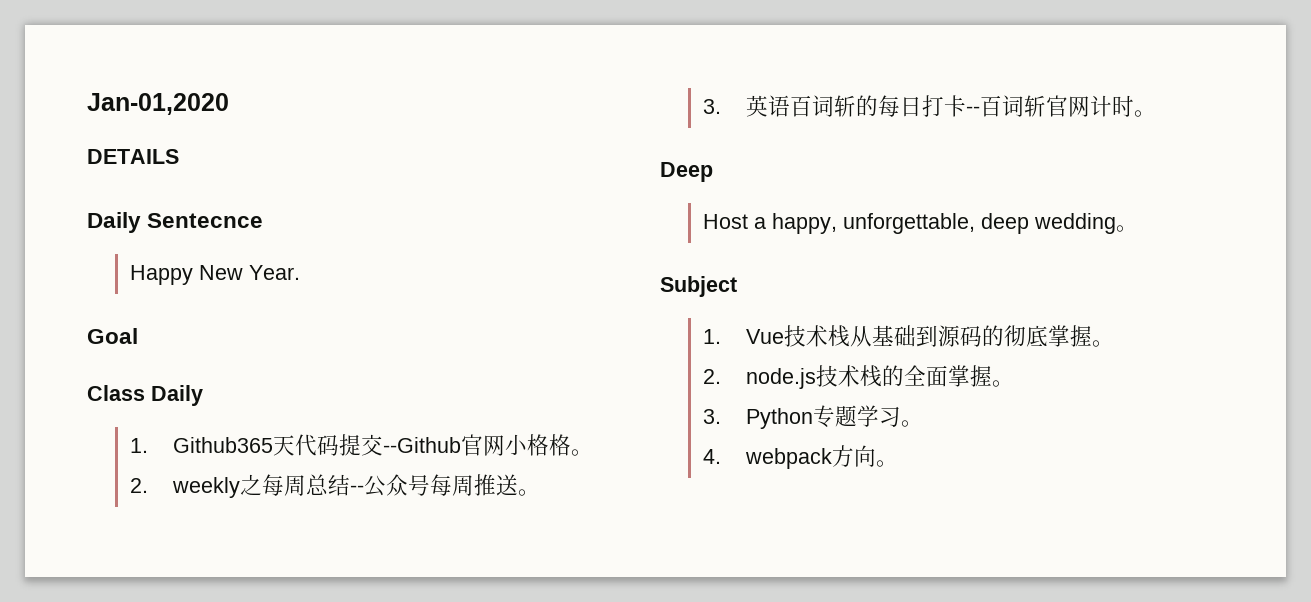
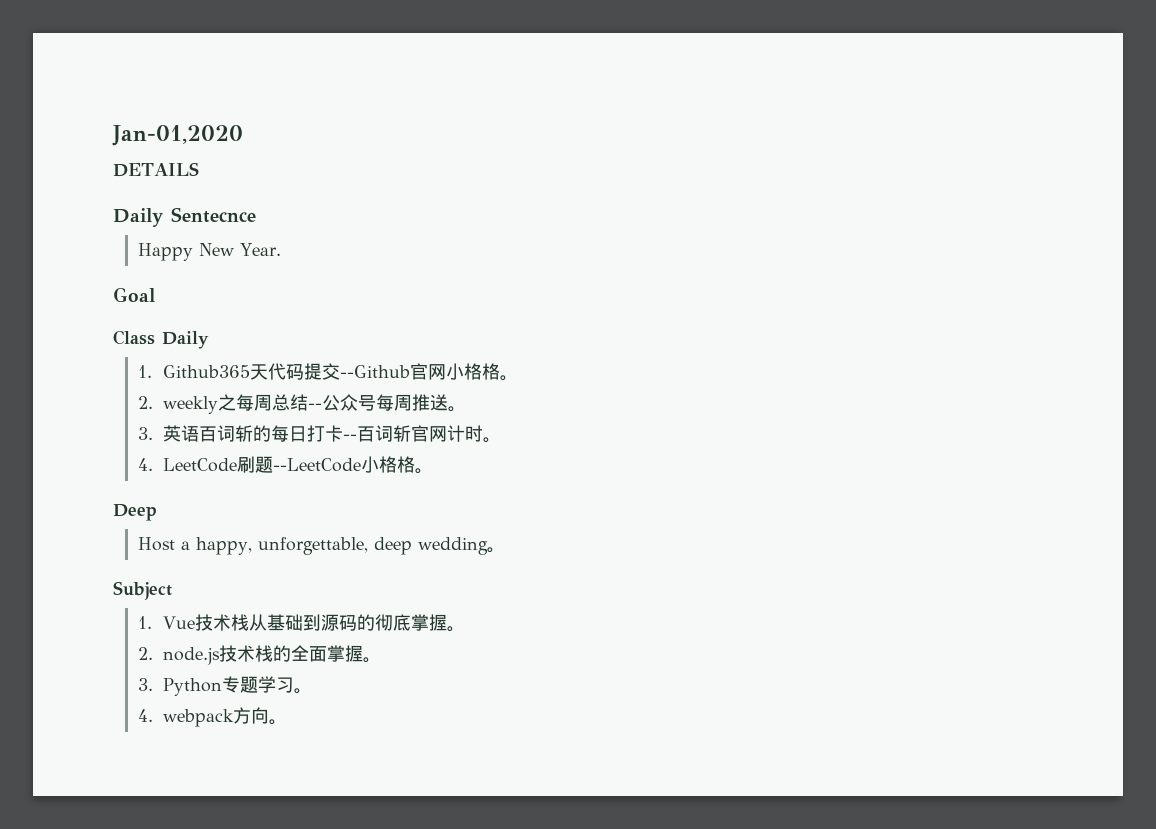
(1156, 113) none -> [138,456,434,474] // 4. LeetCode刷题--LeetCode小格格。

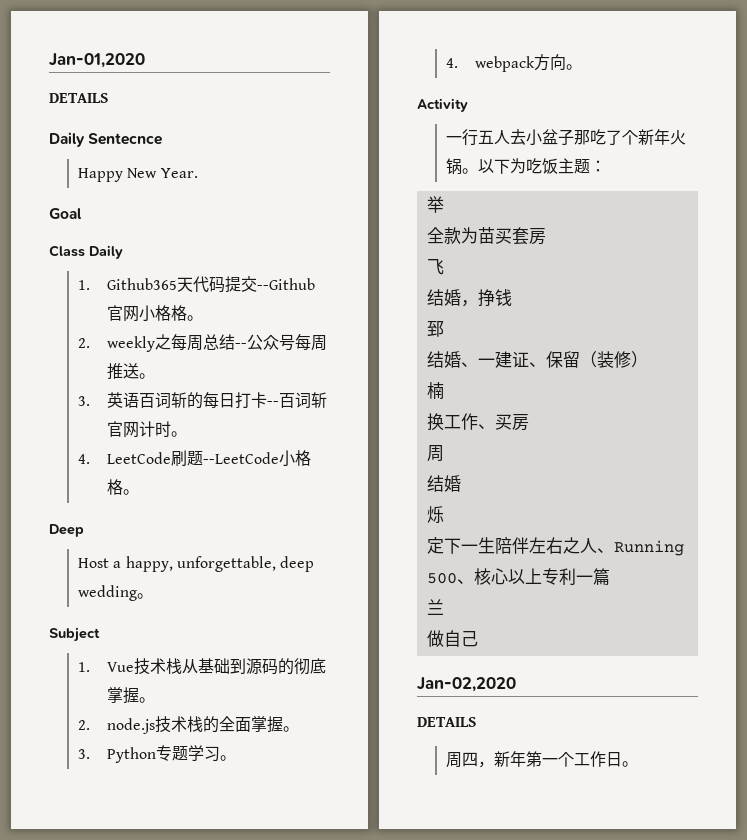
(288, 722) none -> [417,98,468,112] [446,129,687,146] [446,158,607,175] [426,196,444,213] [426,227,546,245] [426,259,444,275] [426,289,512,307] [426,320,444,337] [426,351,648,368] [426,382,444,400] [426,413,529,431] [426,445,444,462] [426,475,461,492] [426,506,444,523] [426,537,684,556] [426,568,610,585] [426,599,444,615] [426,630,478,647] [417,677,516,692] [417,717,476,727] [446,751,639,768] // Activity // 一行五人去小盆子那吃了个新年火锅。以下为吃饭主题： // 举 // 全款为苗买套房 // 飞 // 结婚，挣钱 // 郅 // 结婚、一建证、保留（装修） // 楠 // 换工作、买房 // 周 // 结婚 // 烁 // 定下一生陪伴左右之人、Running 500、核心以上专利一篇 // 兰 // 做自己 // Jan-02,2020 // DETAILS // 周四，新年第一个工作日。

